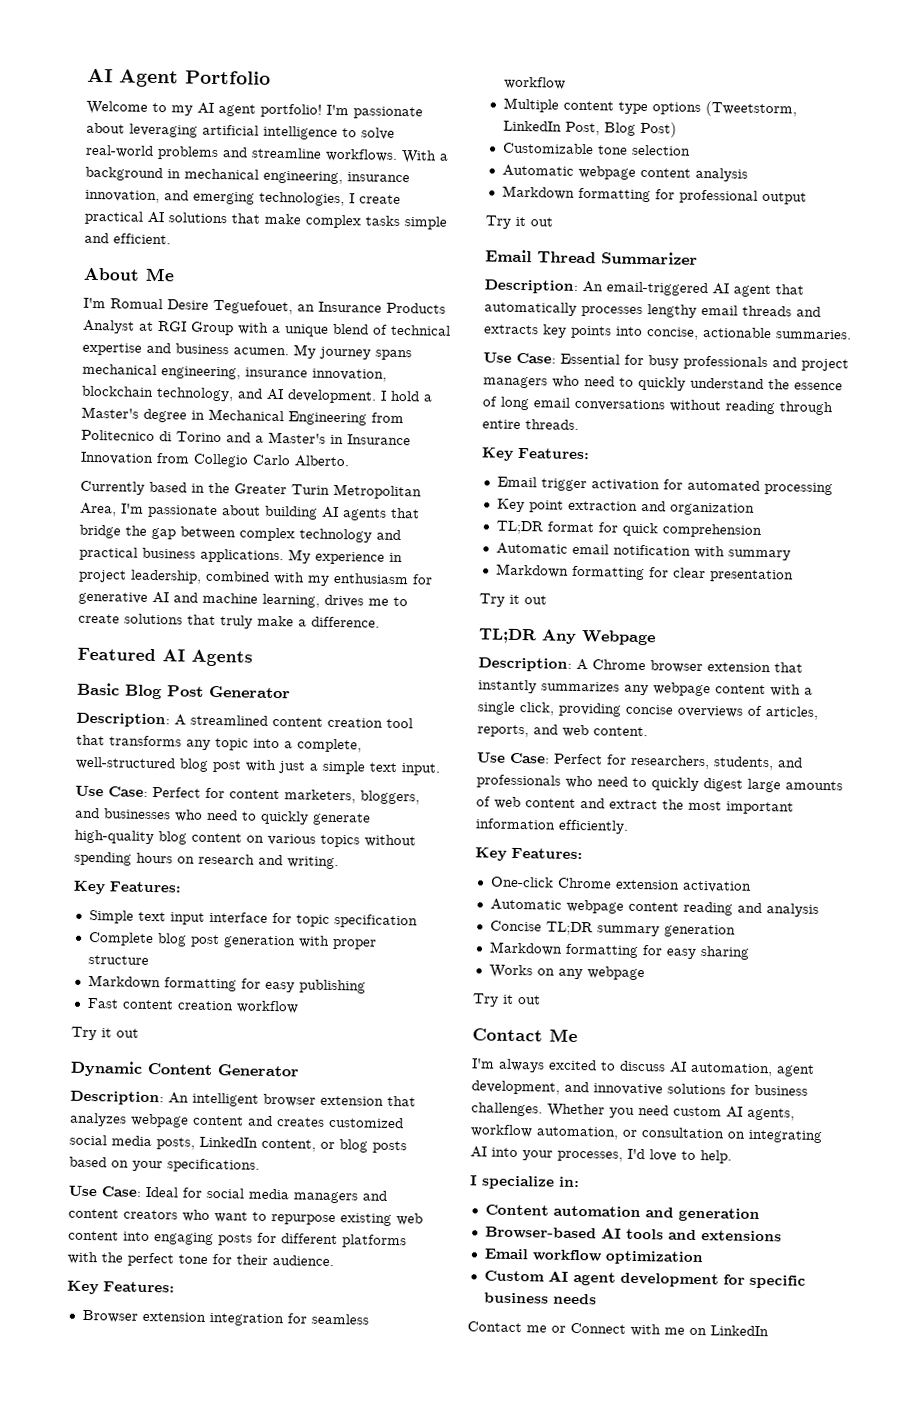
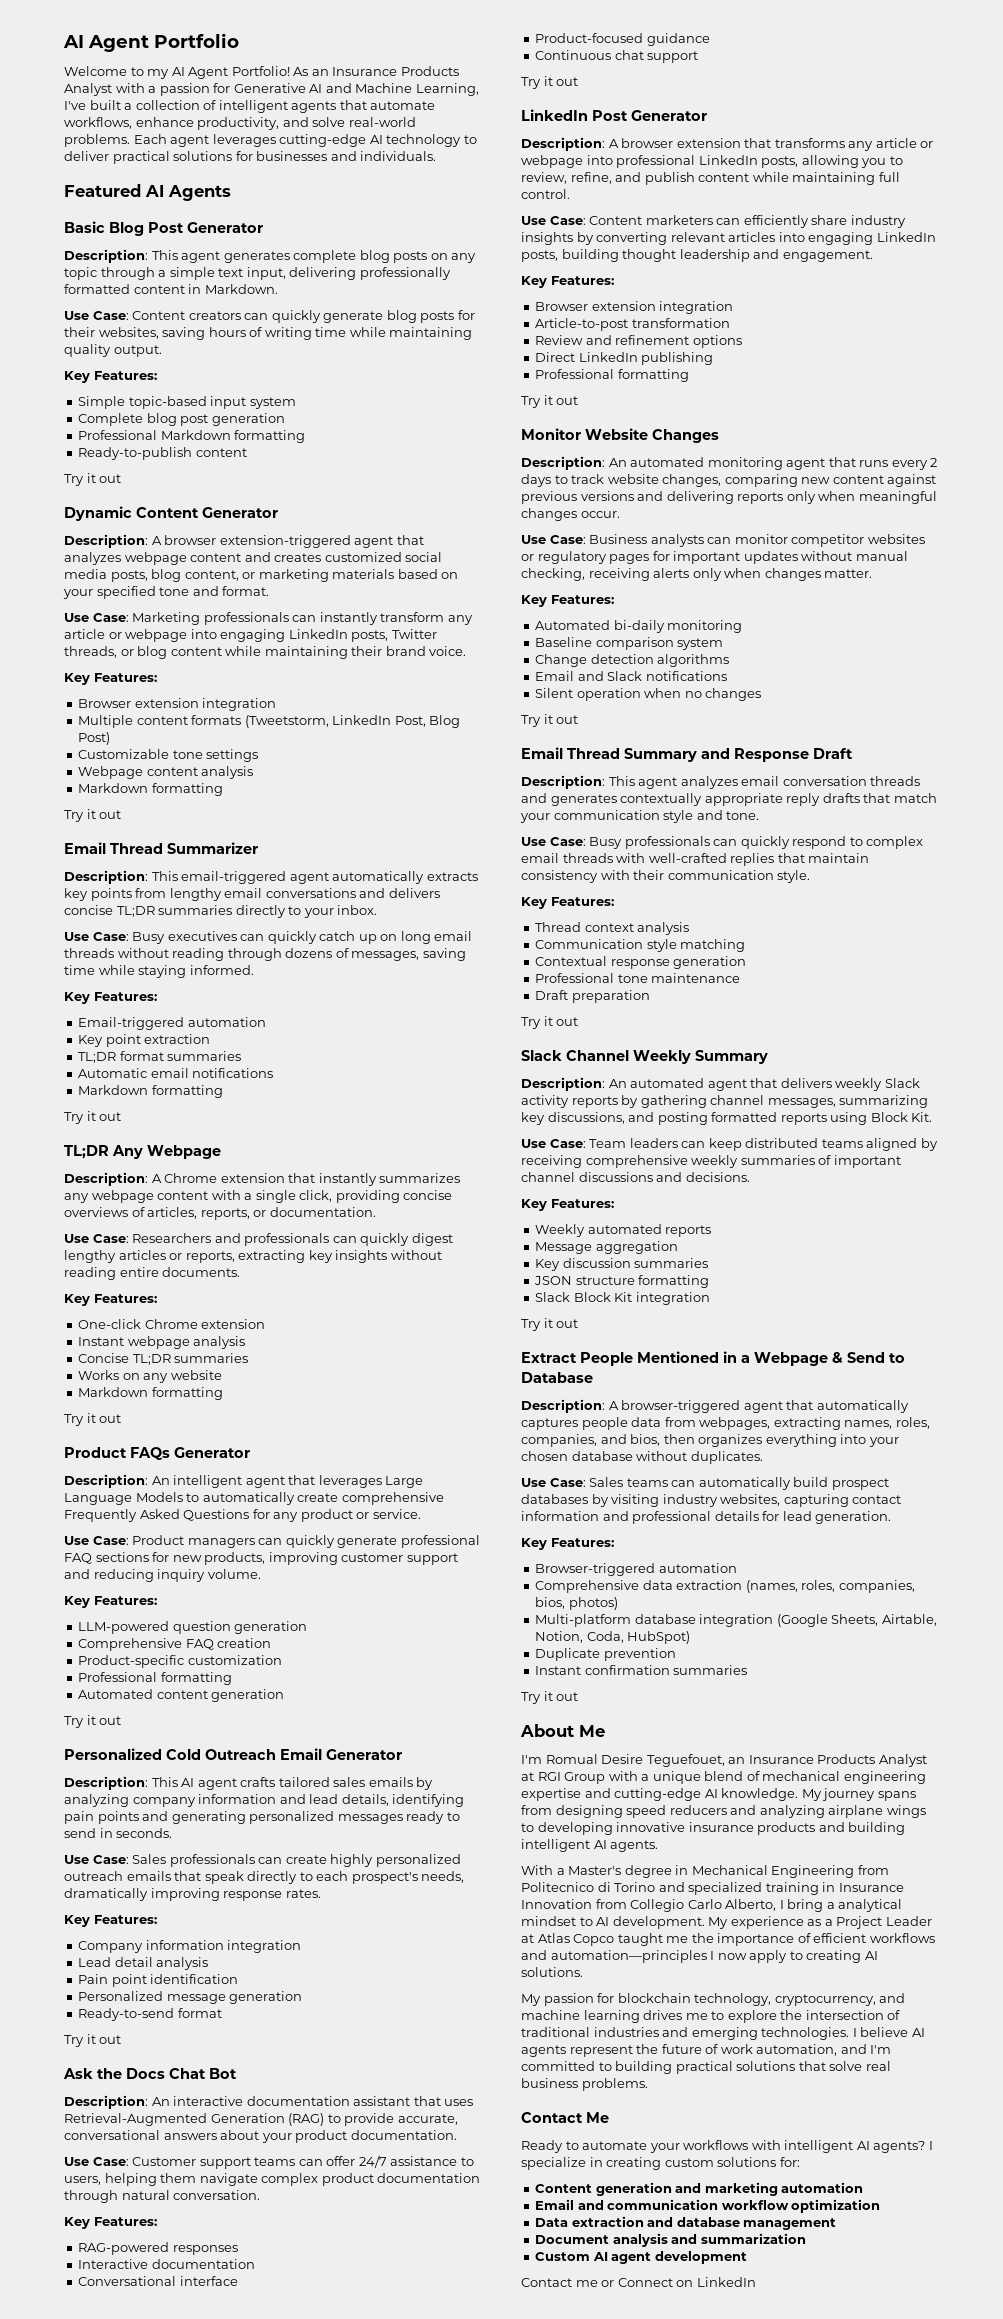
[218,103,423,120] [86,122,395,140] [85,144,448,164] [85,166,410,185] [85,189,401,207] [84,210,447,230] [84,232,171,245] agent portfolio! I'm passionate about leveraging artificial intelligence to solve real-world problems and streamline workflows. With a background in mechanical engineering, insurance innovation, and emerging technologies, I create practical AI solutions that make complex tasks simple and efficient. -> [188,66,459,79] [64,83,479,96] [64,100,436,113] [64,117,416,130] [64,134,477,147] [64,151,437,164] [64,184,231,201] [64,221,263,236] [64,249,477,263] [64,267,451,280] [64,284,278,294] [64,310,475,323] [64,327,473,340] [64,344,162,357] [64,371,157,383] [78,396,296,409] [78,413,285,426] [78,430,306,443] [78,447,247,460] [64,473,122,486] [64,506,278,521] [64,534,424,548] [64,552,443,565] [64,569,459,582] [63,586,270,599] [64,612,473,625] [64,629,437,642] [64,646,467,659] [64,673,157,685] [78,698,277,711] [78,715,461,728] [78,732,111,745] [78,749,259,762] [78,766,254,779] [78,783,223,796] [64,809,122,822] [64,842,258,854] [64,870,478,884] [64,888,440,901] [64,905,378,918] [64,931,473,944] [64,948,466,961] [64,965,254,978] [64,992,157,1004] [78,1017,266,1030] [78,1034,211,1047] [78,1051,242,1063] [78,1068,274,1078] [78,1085,223,1098] [64,1111,122,1124] [64,1145,221,1159] [64,1172,461,1186] [64,1190,453,1203] [64,1207,376,1220] [64,1233,453,1246] [64,1250,442,1263] [64,1267,241,1280] [64,1294,157,1306] [78,1319,266,1329] [78,1336,246,1349] [78,1353,249,1365] [78,1370,222,1383] [78,1387,223,1400] [64,1413,122,1426] [64,1447,250,1460] [64,1474,424,1488] [64,1492,444,1505] [64,1509,421,1522] [64,1535,480,1548] [64,1552,458,1565] [64,1569,261,1582] [64,1596,157,1608] [78,1621,308,1634] [78,1638,272,1651] [78,1655,282,1668] [78,1672,232,1685] [78,1689,285,1702] [64,1715,122,1728] [64,1748,402,1760] [64,1776,434,1790] [64,1794,465,1807] [64,1811,460,1824] [64,1828,173,1838] [64,1854,461,1867] [64,1871,465,1884] [64,1888,321,1901] [64,1915,157,1927] [78,1940,302,1953] [78,1957,209,1970] [78,1974,239,1987] [78,1991,303,2004] [78,2008,222,2021] [64,2034,122,2047] [63,2068,237,2079] [64,2095,474,2109] [64,2113,458,2126] [64,2130,457,2143] [64,2155,474,2169] [64,2173,481,2186] [64,2190,261,2203] [64,2217,157,2229] [78,2242,238,2255] [78,2259,255,2269] [78,2276,238,2286] [535,33,710,46] [535,50,699,63] [521,76,579,89] [521,109,707,121] [521,137,934,151] [521,155,903,168] [521,172,900,185] [521,189,570,199] [521,215,906,228] [521,232,936,245] [521,249,873,262] [521,276,614,288] [535,301,734,314] [535,318,730,331] [535,335,742,348] [535,352,714,365] [535,369,689,382] [521,395,579,408] [521,428,719,443] [521,456,938,470] [521,474,937,487] [521,491,937,504] [521,508,620,521] [521,534,925,547] [521,551,908,564] [521,568,873,581] [521,595,614,607] [535,620,743,633] [535,637,724,650] [535,654,730,667] [535,671,727,681] [535,688,762,701] [521,714,579,727] [521,747,853,762] [521,775,921,789] [521,793,937,806] [520,810,760,823] [521,836,924,849] [521,853,870,866] [521,870,811,883] [521,897,614,909] [535,922,690,935] [535,939,746,952] [535,956,747,969] [535,973,741,983] [535,990,650,1003] [521,1016,579,1029] [521,1050,768,1064] [521,1077,920,1091] [521,1095,929,1108] [521,1112,933,1125] [521,1138,938,1151] [521,1155,901,1168] [521,1172,750,1182] [521,1199,614,1211] [535,1224,712,1237] [535,1241,678,1254] [535,1258,709,1271] [534,1275,710,1288] [535,1292,710,1305] [521,1318,579,1331] [521,1351,905,1366] [521,1372,593,1383] [521,1399,909,1413] [521,1417,930,1430] [521,1434,899,1447] [521,1451,763,1464] [521,1477,889,1490] [521,1494,902,1507] [521,1511,892,1524] [521,1538,614,1550] [535,1563,737,1576] [535,1580,915,1593] [535,1597,618,1610] [535,1614,937,1627] [535,1631,691,1644] [535,1648,676,1661] [535,1665,748,1675] [521,1691,579,1704] Agent Portfolio! As an Insurance Products Analyst with a passion for Generative AI and Machine Learning, I've built a collection of intelligent agents that automate workflows, enhance productivity, and solve real-world problems. Each agent leverages cutting-edge AI technology to deliver practical solutions for businesses and individuals. // Featured AI Agents // Basic Blog Post Generator // Description: This agent generates complete blog posts on any topic through a simple text input, delivering professionally formatted content in Markdown. // Use Case: Content creators can quickly generate blog posts for their websites, saving hours of writing time while maintaining quality output. // Key Features: // Simple topic-based input system // Complete blog post generation // Professional Markdown formatting // Ready-to-publish content // Try it out // Dynamic Content Generator // Description: A browser extension-triggered agent that analyzes webpage content and creates customized social media posts, blog content, or marketing materials based on your specified tone and format. // Use Case: Marketing professionals can instantly transform any article or webpage into engaging LinkedIn posts, Twitter threads, or blog content while maintaining their brand voice. // Key Features: // Browser extension integration // Multiple content formats (Tweetstorm, LinkedIn Post, Blog Post) // Customizable tone settings // Webpage content analysis // Markdown formatting // Try it out // Email Thread Summarizer // Description: This email-triggered agent automatically extracts key points from lengthy email conversations and delivers concise TL;DR summaries directly to your inbox. // Use Case: Busy executives can quickly catch up on long email threads without reading through dozens of messages, saving time while staying informed. // Key Features: // Email-triggered automation // Key point extraction // TL;DR format summaries // Automatic email notifications // Markdown formatting // Try it out // TL;DR Any Webpage // Description: A Chrome extension that instantly summarizes any webpage content with a single click, providing concise overviews of articles, reports, or documentation. // Use Case: Researchers and professionals can quickly digest lengthy articles or reports, extracting key insights without reading entire documents. // Key Features: // One-click Chrome extension // Instant webpage analysis // Concise TL;DR summaries // Works on any website // Markdown formatting // Try it out // Product FAQs Generator // Description: An intelligent agent that leverages Large Language Models to automatically create comprehensive Frequently Asked Questions for any product or service. // Use Case: Product managers can quickly generate professional FAQ sections for new products, improving customer support and reducing inquiry volume. // Key Features: // LLM-powered question generation // Comprehensive FAQ creation // Product-specific customization // Professional formatting // Automated content generation // Try it out // Personalized Cold Outreach Email Generator // Description: This AI agent crafts tailored sales emails by analyzing company information and lead details, identifying pain points and generating personalized messages ready to send in seconds. // Use Case: Sales professionals can create highly personalized outreach emails that speak directly to each prospect's needs, dramatically improving response rates. // Key Features: // Company information integration // Lead detail analysis // Pain point identification // Personalized message generation // Ready-to-send format // Try it out // Ask the Docs Chat Bot // Description: An interactive documentation assistant that uses Retrieval-Augmented Generation (RAG) to provide accurate, conversational answers about your product documentation. // Use Case: Customer support teams can offer 24/7 assistance to users, helping them navigate complex product documentation through natural conversation. // Key Features: // RAG-powered responses // Interactive documentation // Conversational interface // Product-focused guidance // Continuous chat support // Try it out // LinkedIn Post Generator // Description: A browser extension that transforms any article or webpage into professional LinkedIn posts, allowing you to review, refine, and publish content while maintaining full control. // Use Case: Content marketers can efficiently share industry insights by converting relevant articles into engaging LinkedIn posts, building thought leadership and engagement. // Key Features: // Browser extension integration // Article-to-post transformation // Review and refinement options // Direct LinkedIn publishing // Professional formatting // Try it out // Monitor Website Changes // Description: An automated monitoring agent that runs every 2 days to track website changes, comparing new content against previous versions and delivering reports only when meaningful changes occur. // Use Case: Business analysts can monitor competitor websites or regulatory pages for important updates without manual checking, receiving alerts only when changes matter. // Key Features: // Automated bi-daily monitoring // Baseline comparison system // Change detection algorithms // Email and Slack notifications // Silent operation when no changes // Try it out // Email Thread Summary and Response Draft // Description: This agent analyzes email conversation threads and generates contextually appropriate reply drafts that match your communication style and tone. // Use Case: Busy professionals can quickly respond to complex email threads with well-crafted replies that maintain consistency with their communication style. // Key Features: // Thread context analysis // Communication style matching // Contextual response generation // Professional tone maintenance // Draft preparation // Try it out // Slack Channel Weekly Summary // Description: An automated agent that delivers weekly Slack activity reports by gathering channel messages, summarizing key discussions, and posting formatted reports using Block Kit. // Use Case: Team leaders can keep distributed teams aligned by receiving comprehensive weekly summaries of important channel discussions and decisions. // Key Features: // Weekly automated reports // Message aggregation // Key discussion summaries // JSON structure formatting // Slack Block Kit integration // Try it out // Extract People Mentioned in a Webpage & Send to Database // Description: A browser-triggered agent that automatically captures people data from webpages, extracting names, roles, companies, and bios, then organizes everything into your chosen database without duplicates. // Use Case: Sales teams can automatically build prospect databases by visiting industry websites, capturing contact information and professional details for lead generation. // Key Features: // Browser-triggered automation // Comprehensive data extraction (names, roles, companies, bios, photos) // Multi-platform database integration (Google Sheets, Airtable, Notion, Coda, HubSpot) // Duplicate prevention // Instant confirmation summaries // Try it out
[391,324,451,336] [82,342,412,361] [82,363,387,382] [81,385,420,404] technical expertise and business acumen. My journey spans mechanical engineering, insurance innovation, blockchain technology, and AI development. I hold -> [762,1771,926,1784] [521,1788,916,1801] [521,1805,926,1818] [521,1822,906,1835] [521,1839,659,1852] [521,1865,553,1875] mechanical engineering expertise and cutting-edge AI knowledge. My journey spans from designing speed reducers and analyzing airplane wings to developing innovative insurance products and building intelligent AI agents. // With
[255,431,326,444] a Master's -> [688,1882,819,1895] specialized training
[294,455,350,468] [80,480,422,500] [80,502,420,521] [79,524,401,543] [79,546,403,565] [78,569,433,586] [78,591,169,605] Alberto. // Currently based in the Greater Turin Metropolitan Area, I'm passionate about building AI agents that bridge the gap between complex technology and practical business applications. My experience in project leadership, combined with my enthusiasm for generative AI -> [725,1899,903,1912] [521,1916,932,1929] [521,1933,935,1946] [521,1950,878,1963] [521,1967,583,1977] [521,1993,876,2006] Alberto, I bring a analytical mindset to AI development. My experience as a Project Leader at Atlas Copco taught me the importance of efficient workflows and automation—principles I now apply to creating AI solutions. // My passion for blockchain technology, cryptocurrency,
[262,593,320,608] learning, -> [583,2010,640,2023] learning
[78,613,380,629] [77,647,253,667] [77,682,291,700] [76,712,413,729] [76,734,362,753] [75,756,440,776] [75,785,420,805] [75,807,371,826] [74,829,416,848] [74,851,339,870] [73,880,182,895] [88,909,418,929] [87,931,377,950] [87,954,149,965] [87,974,366,994] [86,997,299,1014] [71,1026,139,1041] [70,1060,300,1077] [70,1090,416,1107] [69,1112,404,1129] [69,1134,407,1154] [69,1156,260,1173] [68,1185,387,1204] [68,1208,423,1226] [68,1230,407,1249] [67,1251,334,1267] [67,1280,175,1295] [81,1309,369,1327] [503,76,566,90] [502,97,797,118] [502,120,677,138] [502,142,691,156] [501,164,748,182] [501,185,807,205] [485,215,553,229] [485,249,698,265] [484,279,804,298] [484,301,821,318] [484,324,852,340] [483,352,849,372] [483,375,843,391] [482,396,833,416] [482,419,579,430] [481,447,590,461] [496,476,833,496] [496,498,755,516] [495,520,762,538] [495,542,791,561] [495,563,794,583] [479,593,547,607] [478,628,656,646] [478,657,803,674] [478,679,813,697] [477,701,818,720] [477,724,648,738] [477,752,803,771] [476,774,843,793] [476,796,794,815] [475,818,629,834] [475,847,583,861] [489,876,752,893] [489,898,819,917] [489,920,736,938] [488,941,750,960] [488,964,645,981] [473,993,541,1007] [472,1028,578,1043] [471,1058,815,1077] [471,1080,808,1096] [471,1102,795,1121] [470,1124,823,1144] [470,1146,732,1164] [470,1175,580,1190] [484,1204,760,1223] [484,1226,782,1242] [483,1248,529,1260] create solutions that truly make a difference. // Featured AI Agents // Basic Blog Post Generator // Description: A streamlined content creation tool that transforms any topic into a complete, well-structured blog post with just a simple text input. // Use Case: Perfect for content marketers, bloggers, and businesses who need to quickly generate high-quality blog content on various topics without spending hours on research and writing. // Key Features: // Simple text input interface for topic specification // Complete blog post generation with proper structure // Markdown formatting for easy publishing // Fast content creation workflow // Try it out // Dynamic Content Generator // Description: An intelligent browser extension that analyzes webpage content and creates customized social media posts, LinkedIn content, or blog posts based on your specifications. // Use Case: Ideal for social media managers and content creators who want to repurpose existing web content into engaging posts for different platforms with the perfect tone for their audience. // Key Features: // Browser extension integration for seamless workflow // Multiple content type options (Tweetstorm, LinkedIn Post, Blog Post) // Customizable tone selection // Automatic webpage content analysis // Markdown formatting for professional output // Try it out // Email Thread Summarizer // Description: An email-triggered AI agent that automatically processes lengthy email threads and extracts key points into concise, actionable summaries. // Use Case: Essential for busy professionals and project managers who need to quickly understand the essence of long email conversations without reading through entire threads. // Key Features: // Email trigger activation for automated processing // Key point extraction and organization // TL;DR format for quick comprehension // Automatic email notification with summary // Markdown formatting for clear presentation // Try it out // TL;DR Any Webpage // Description: A Chrome browser extension that instantly summarizes any webpage content with a single click, providing concise overviews of articles, reports, and web content. // Use Case: Perfect for researchers, students, and professionals who need to quickly digest large amounts of web content and extract the most important information efficiently. // Key Features: // One-click Chrome extension activation // Automatic webpage content reading and analysis // Concise TL;DR summary generation // Markdown formatting for easy sharing // Works on any webpage // Try it out // Contact Me // I'm always excited to discuss AI automation, agent development, and innovative solutions for business challenges. Whether you need custom AI agents, workflow automation, or consultation on integrating AI into your processes, I'd love to help. // I specialize in: // Content automation and generation // Browser-based AI tools and extensions // Email -> [727,2010,901,2023] [521,2027,925,2040] [521,2044,892,2057] [521,2061,891,2074] [521,2078,648,2091] [521,2112,609,2123] [521,2140,933,2153] [521,2157,800,2170] [535,2182,864,2196] [535,2199,719,2210] explore the intersection of traditional industries and emerging technologies. I believe AI agents represent the future of work automation, and I'm committed to building practical solutions that solve real business problems. // Contact Me // Ready to automate your workflows with intelligent AI agents? I specialize in creating custom solutions for: // Content generation and marketing automation // Email and communication
(704, 1258) none -> [535,2216,837,2230] [535,2233,806,2247] // Data extraction and database management // Document analysis and summarization
[722,1274,806,1289] [483,1292,597,1305] for specific business needs -> (747, 2257) none
[630,1323,685,1337] with me -> (673, 2282) none

